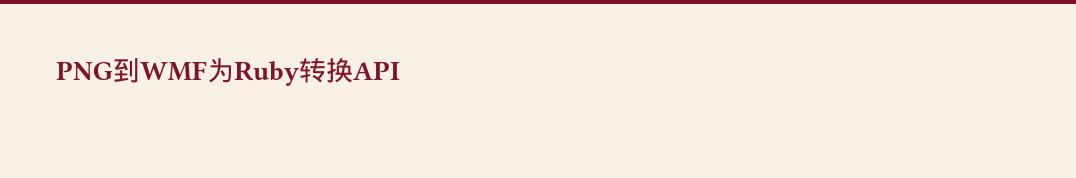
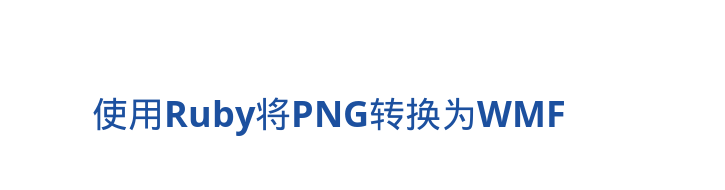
[56,58,400,86] PNG到WMF为Ruby转换API -> [92,97,566,136] 使用Ruby将PNG转换为WMF

